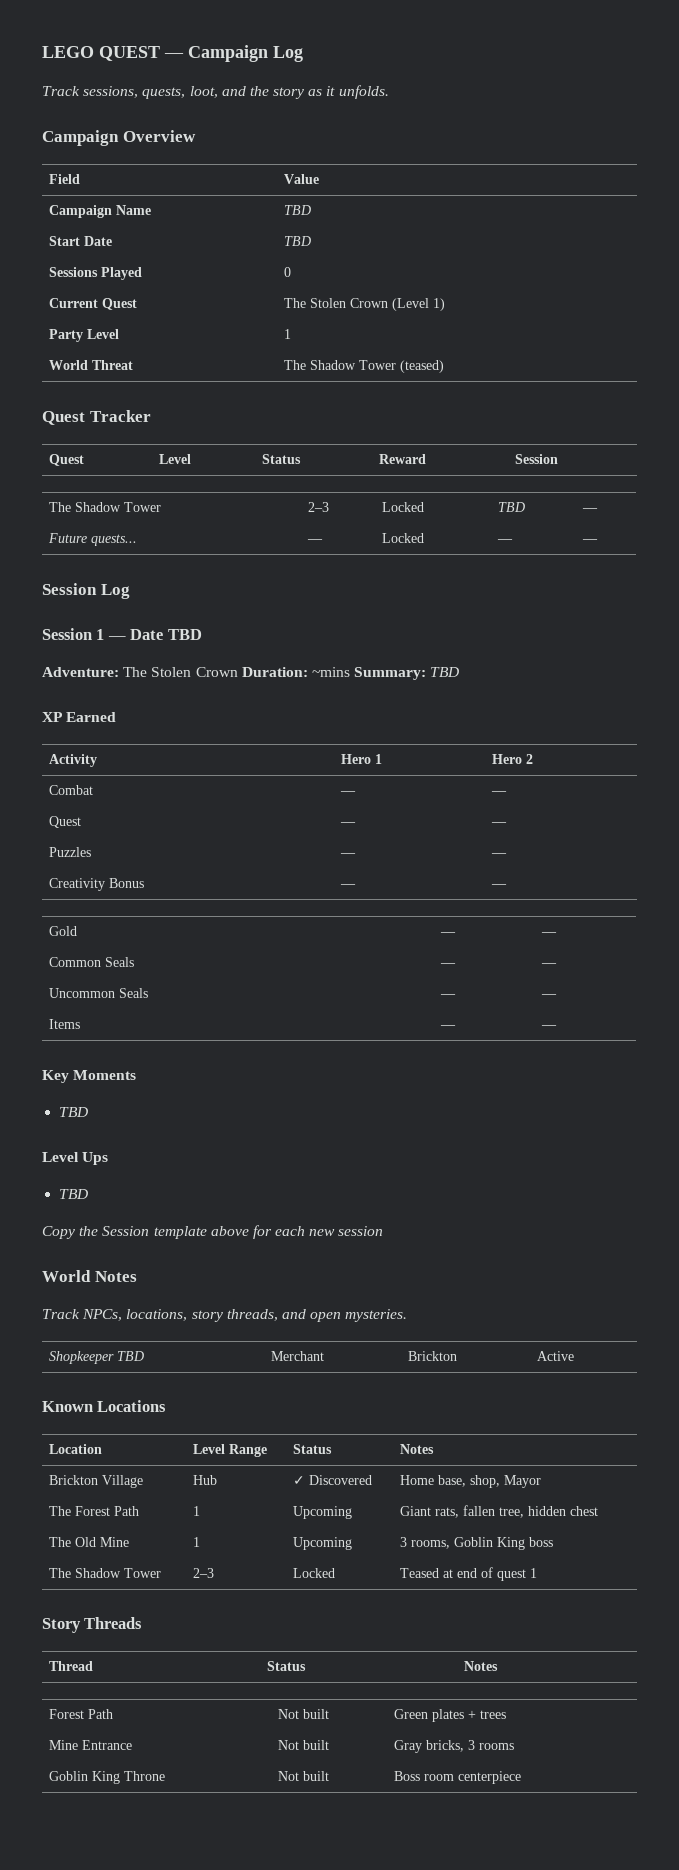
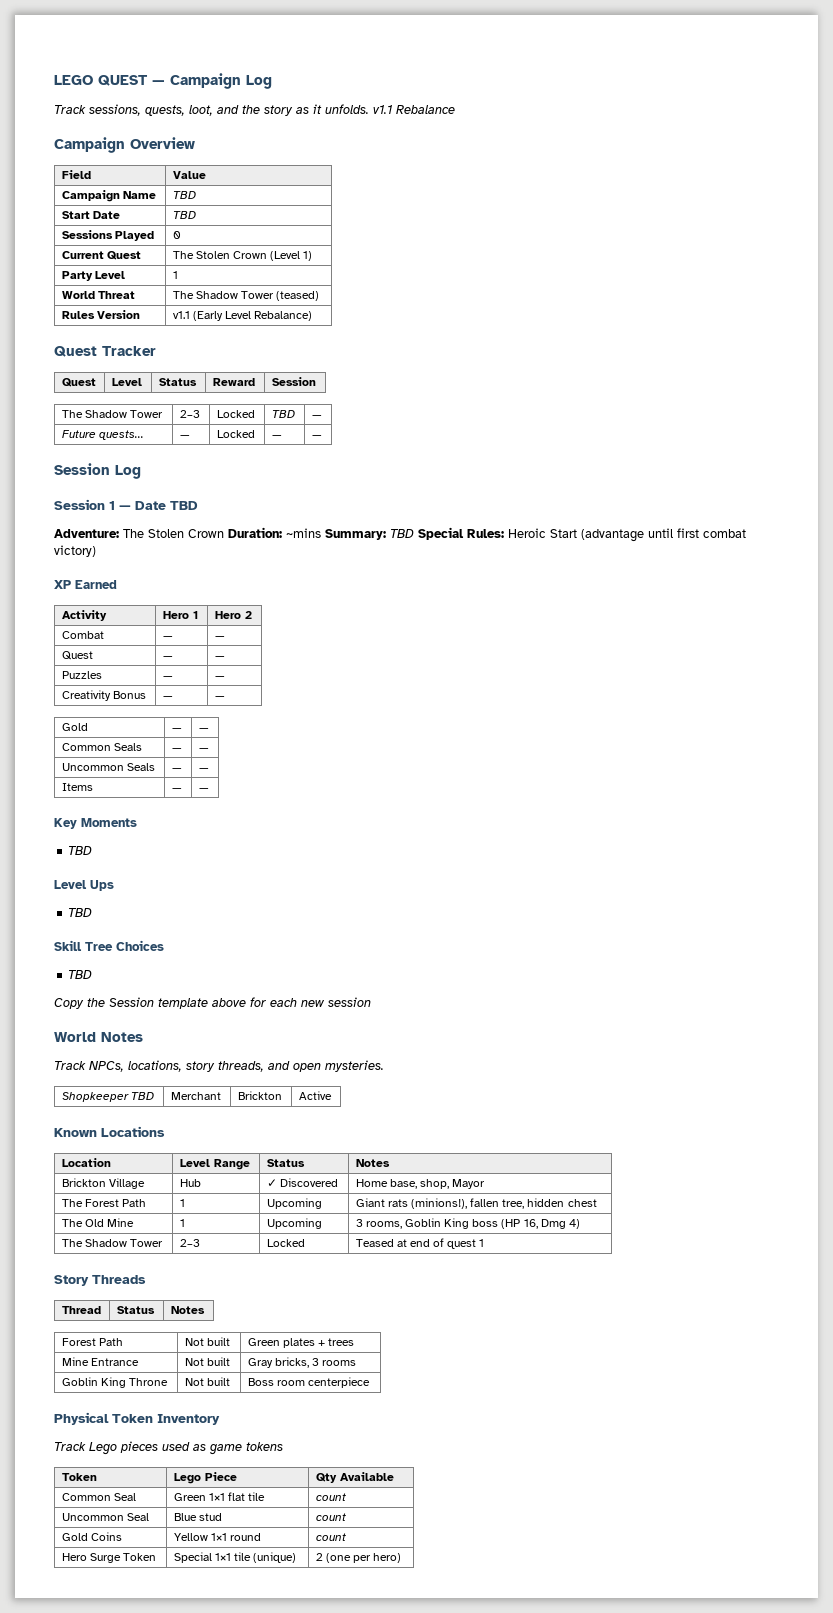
(389, 92) none -> [373,105,455,114] v1.1 Rebalance
(445, 366) none -> [61,310,141,319] [172,311,313,321] // Rules Version | v1.1 (Early Level Rebalance)
(460, 672) none -> [418,527,746,542] [54,545,96,557] Special Rules: Heroic Start (advantage until first combat victory)
(89, 1194) none -> [54,940,164,951] [68,970,93,979] // Skill Tree Choices // TBD
[435,1507,460,1518] rats, -> [388,1198,468,1209] rats (minions!),
(554, 1542) none -> [501,1219,580,1229] (HP 16, Dmg 4)
(522, 1777) none -> [54,1412,220,1425] [54,1441,283,1455] [61,1473,97,1481] [173,1472,237,1484] [315,1472,394,1483] [61,1493,137,1501] [173,1492,266,1501] [315,1493,346,1501] [61,1513,150,1521] [173,1513,223,1521] [315,1513,346,1521] [61,1532,123,1541] [173,1533,262,1541] [315,1533,346,1541] [61,1553,157,1563] [173,1552,297,1563] [315,1553,402,1563] // Physical Token Inventory // Track Lego pieces used as game tokens // Token | Lego Piece | Qty Available // Common Seal | Green 1×1 flat tile | count // Uncommon Seal | Blue stud | count // Gold Coins | Yellow 1×1 round | count // Hero Surge Token | Special 1×1 tile (unique) | 2 (one per hero)

